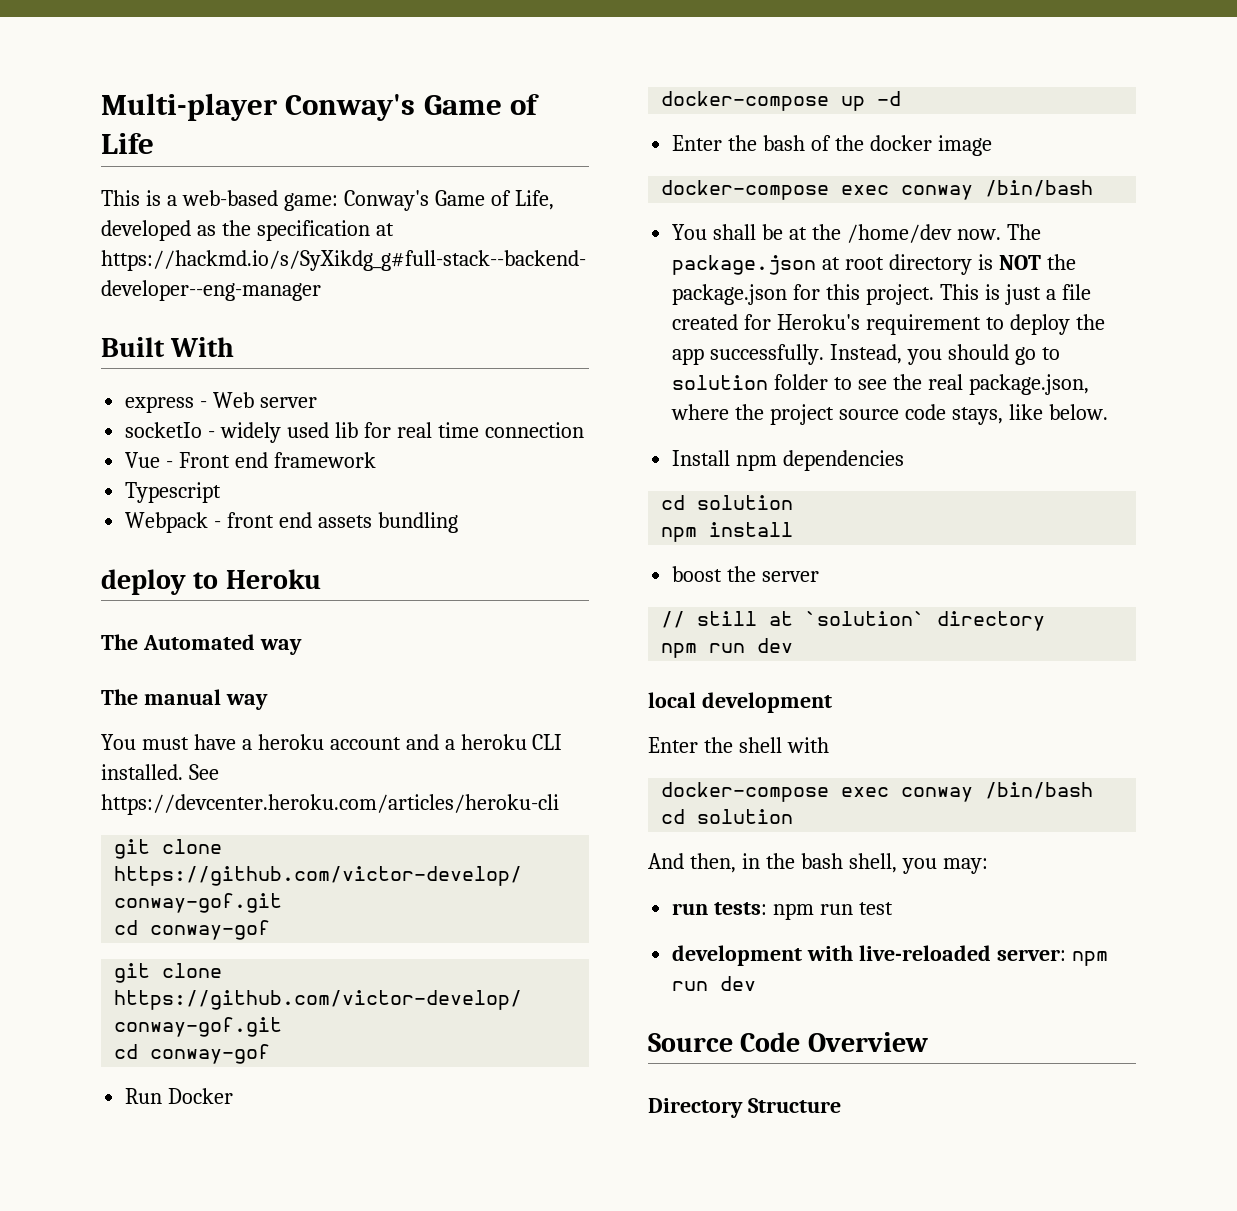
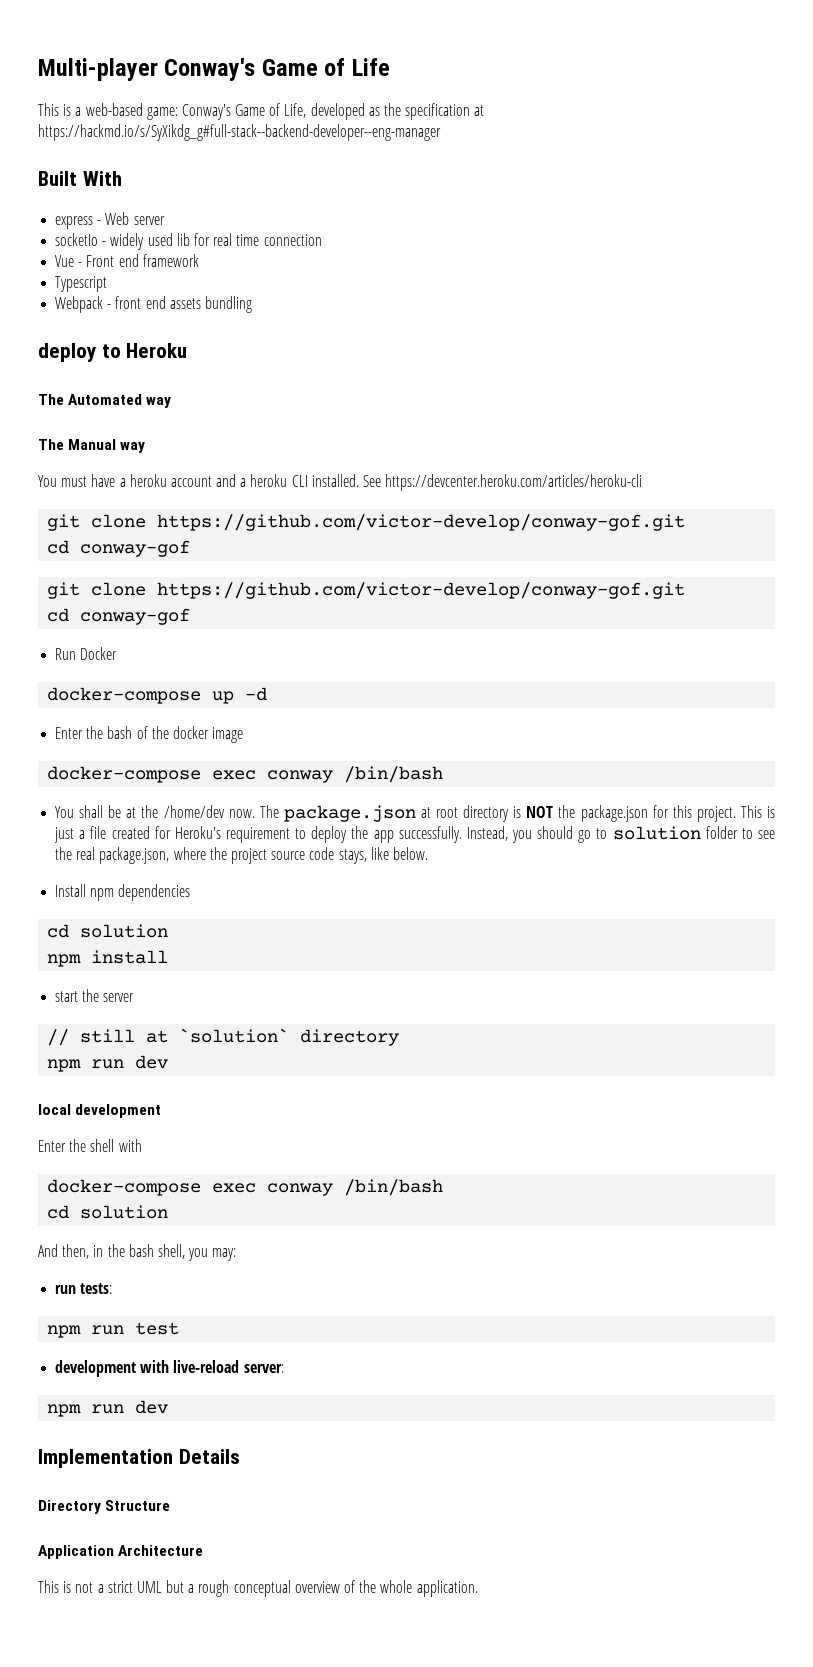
[143,689,221,705] manual -> [68,439,117,450] Manual
[672,566,723,582] boost -> [55,991,79,1002] start
(768, 908) none -> (113, 1288) //
[859,945,992,961] live-reloaded -> [173,1360,240,1373] live-reload
[1071,951,1108,966] [672,976,757,991] [648,1032,928,1052] npm run dev // Source Code Overview -> [47,1400,169,1417] [38,1449,240,1468] // npm run dev // Implementation Details
(841, 1105) none -> [38,1545,204,1559] [38,1580,478,1597] // Application Architecture // This is not a strict UML but a rough conceptual overview of the whole application.

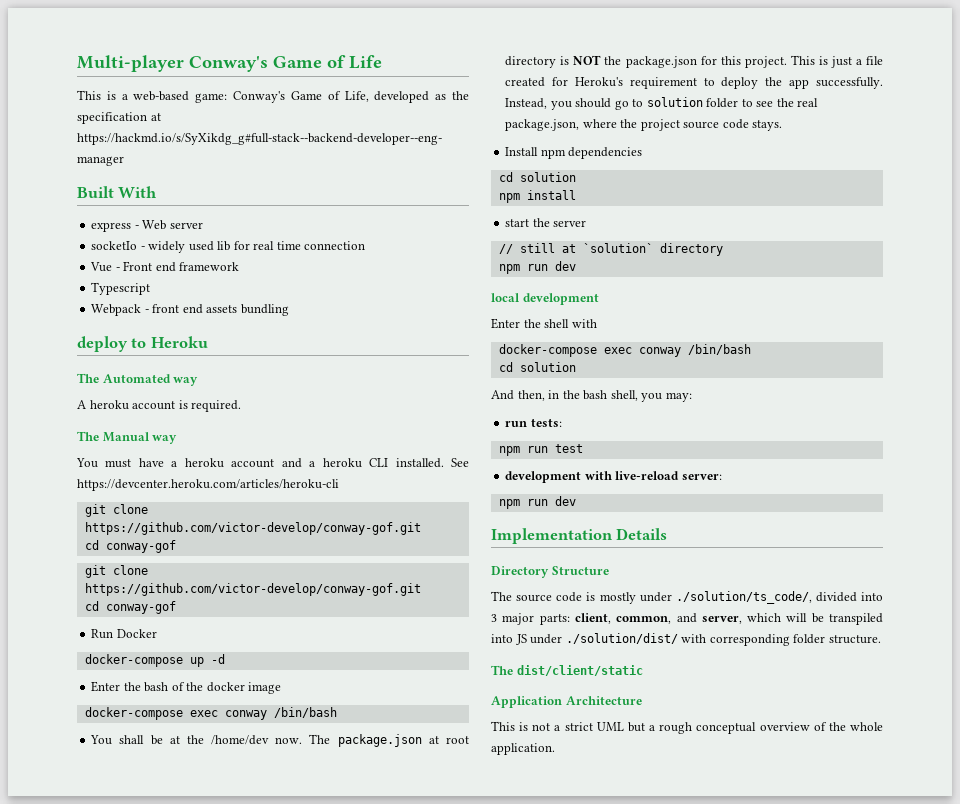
(172, 402) none -> [77,400,242,412] // A heroku account is required.
[338,847,428,864] stays, like below. -> [752,120,783,131] stays.
(171, 1505) none -> [491,591,883,604] [491,613,883,625] [491,633,881,646] [491,665,643,676] // The source code is mostly under ./solution/ts_code/, divided into 3 major parts: client, common, and server, which will be transpiled into JS under ./solution/dist/ with corresponding folder structure. // The dist/client/static

